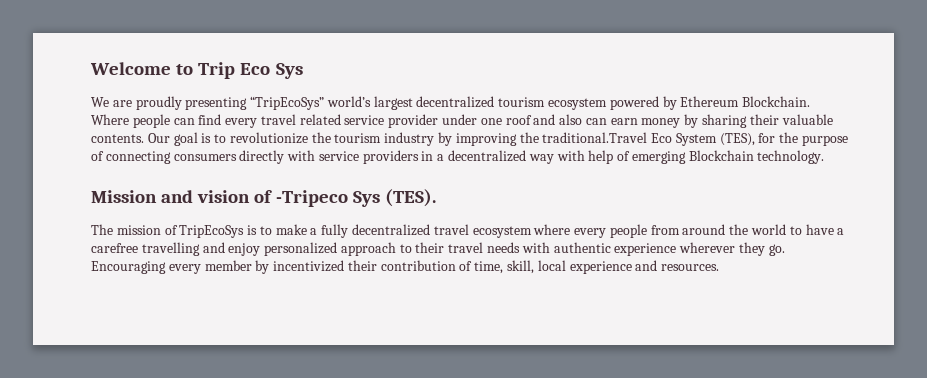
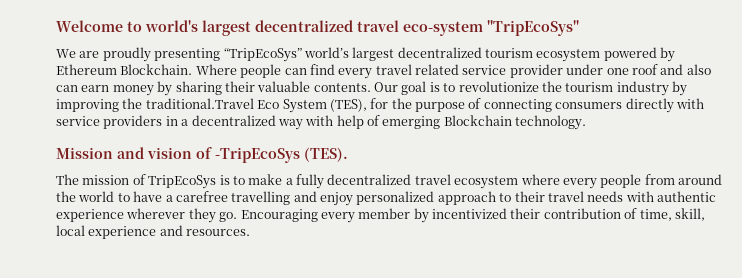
[198,62,303,79] Trip Eco Sys -> [145,20,579,36] world's largest decentralized travel eco-system "TripEcoSys"
[275,190,380,207] -Tripeco Sys -> [215,147,300,163] -TripEcoSys

